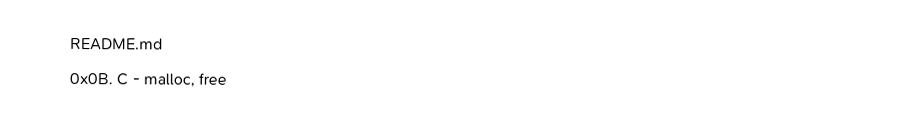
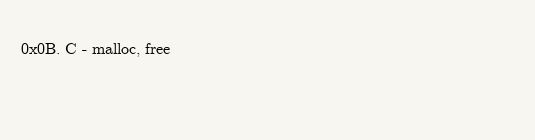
[70,38,163,51] README.md // -> (21, 48) none

